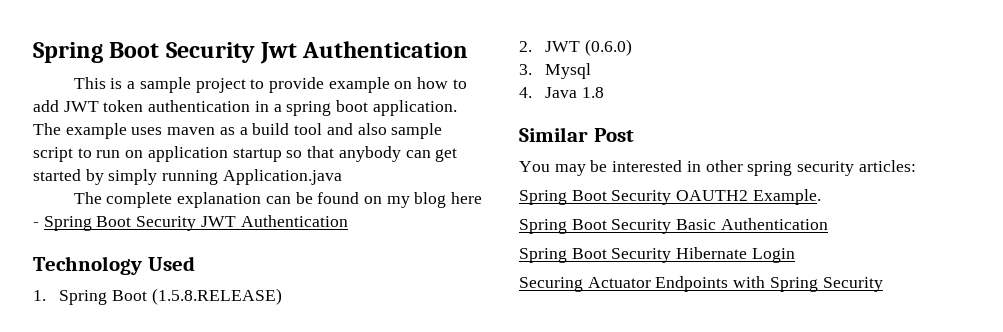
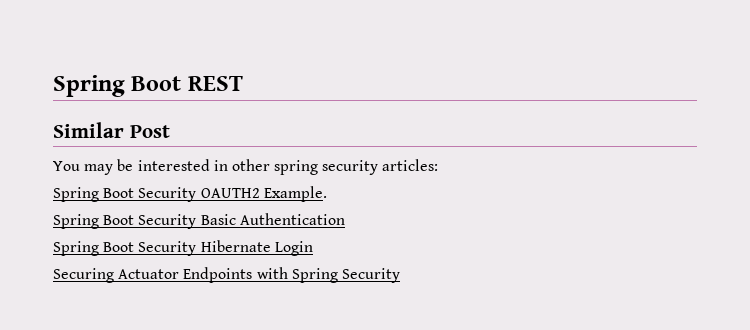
[33,41,469,64] [73,77,467,93] [33,100,457,116] [33,123,443,139] [33,146,458,162] [33,169,342,185] [73,192,483,208] [33,215,348,231] [33,256,195,275] [33,288,282,305] [519,39,633,56] [519,63,592,79] [519,87,605,98] Spring Boot Security Jwt Authentication // This is a sample project to provide example on how to add JWT token authentication in a spring boot application. The example uses maven as a build tool and also sample script to run on application startup so that anybody can get started by simply running Application.java // The complete explanation can be found on my blog here - Spring Boot Security JWT Authentication // Technology Used // 1. Spring Boot (1.5.8.RELEASE) // 2. JWT (0.6.0) // 3. Mysql // 4. Java 1.8 -> [53,75,243,97] Spring Boot REST

